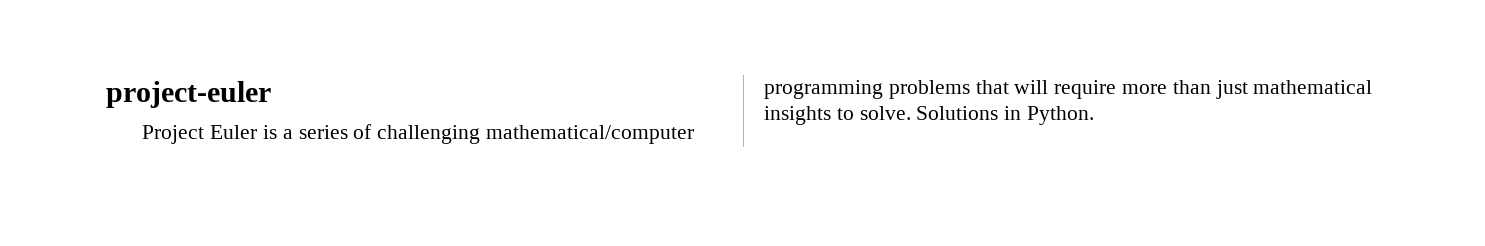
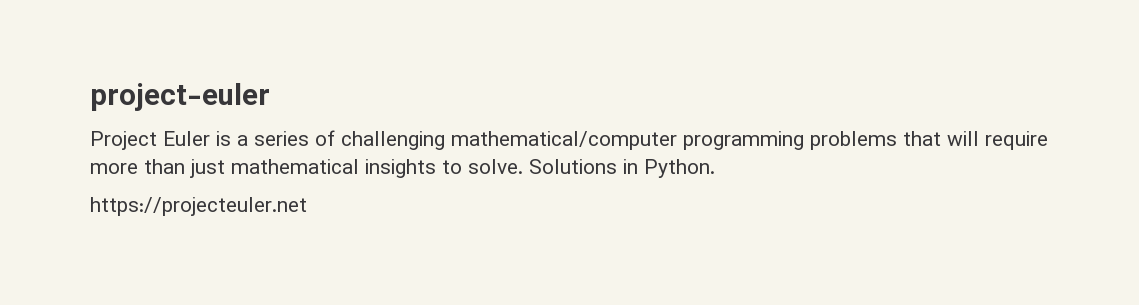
(1095, 115) none -> [90,197,307,216] // https://projecteuler.net

